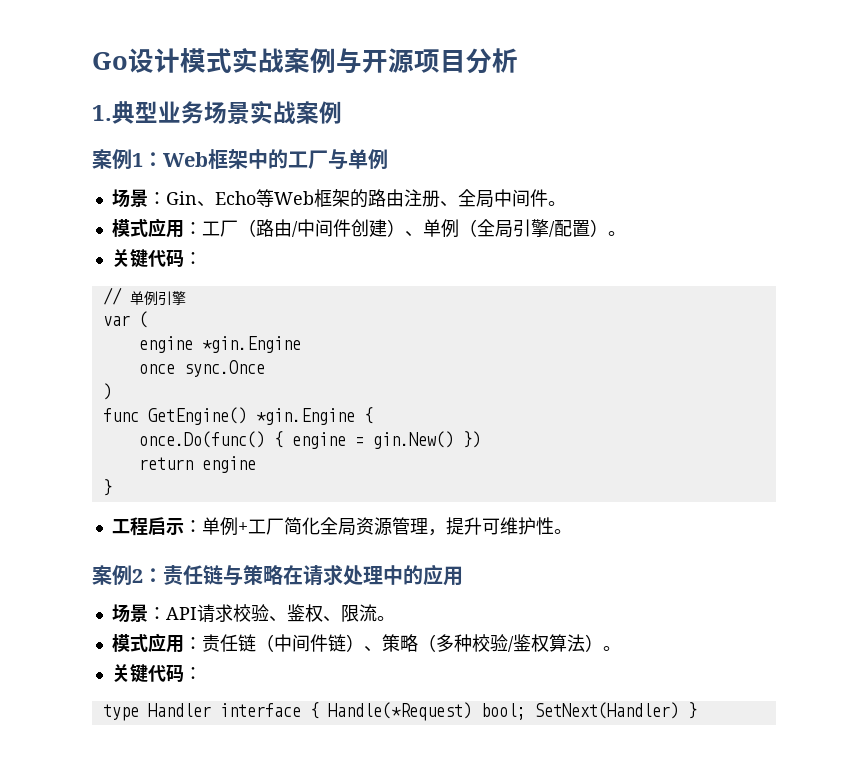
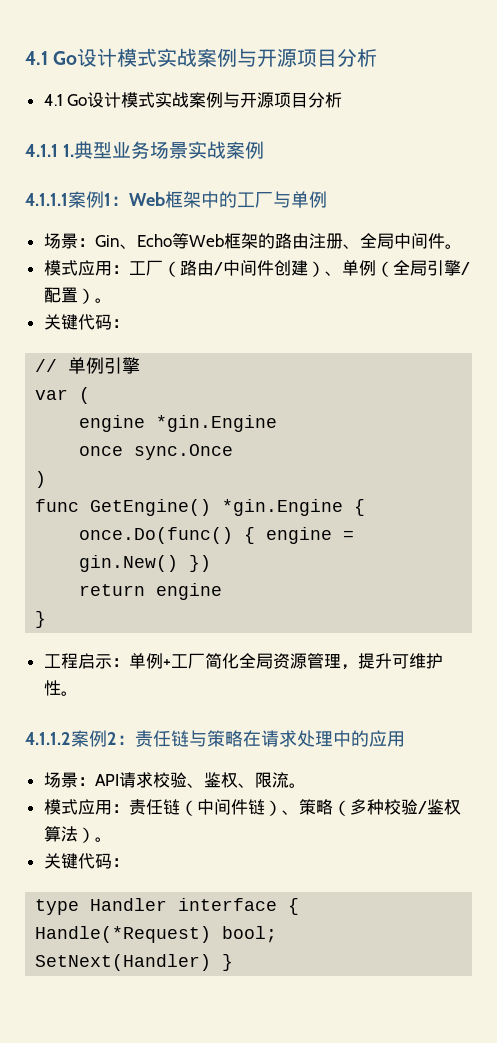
[92,48,518,74] Go设计模式实战案例与开源项目分析 // -> [25,48,378,67] [43,92,343,108] [25,144,58,157] 4.1 Go设计模式实战案例与开源项目分析 // 4.1 Go设计模式实战案例与开源项目分析 // 4.1.1
(342, 112) none -> [25,193,68,206] 4.1.1.1
(572, 531) none -> [25,732,71,745] 4.1.1.2

